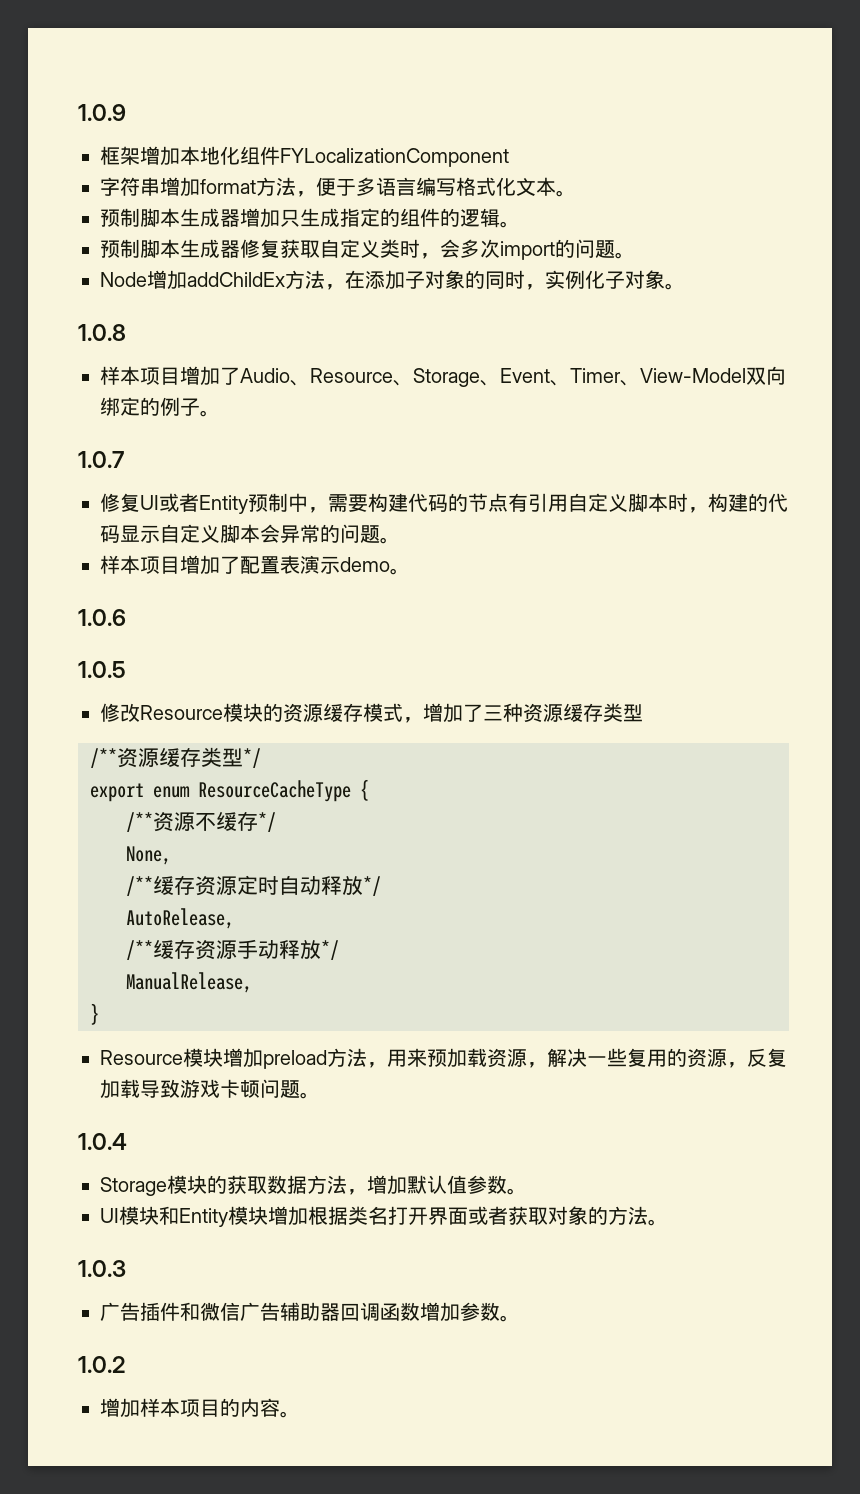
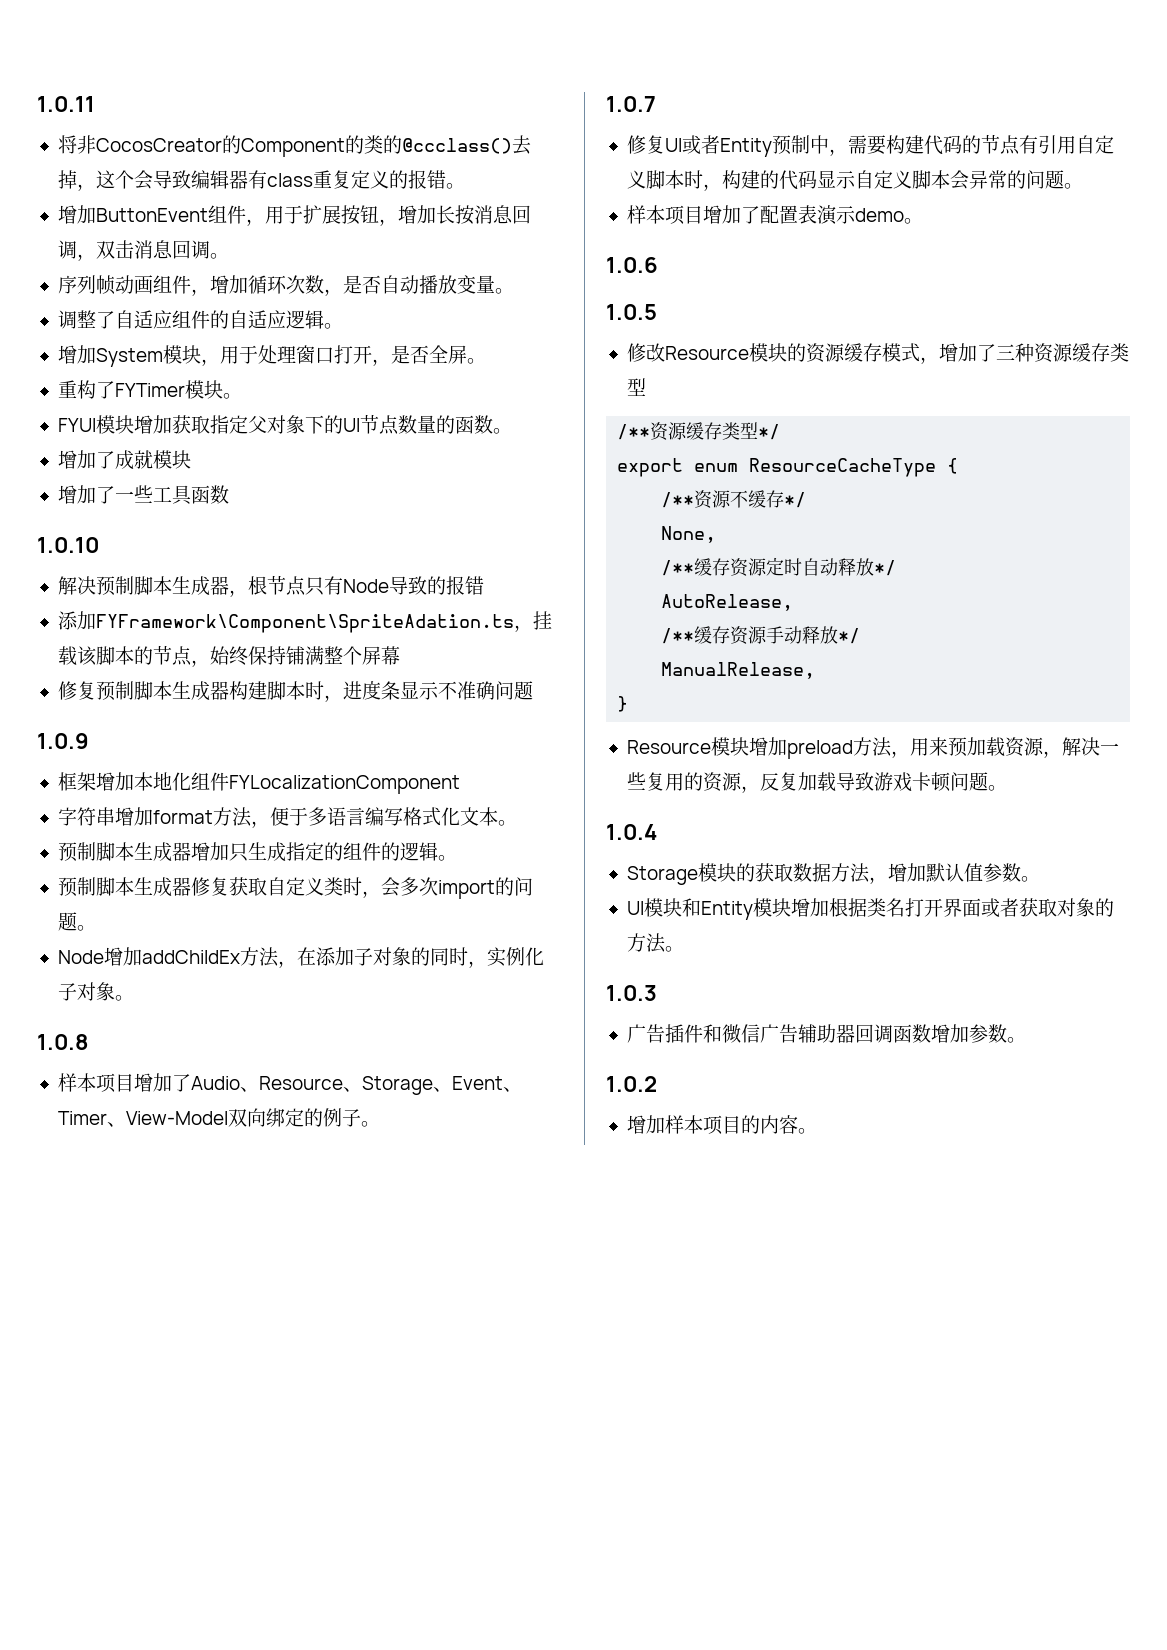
(78, 112) none -> [37,96,95,112] [57,135,531,157] [57,170,465,191] [57,205,531,226] [57,240,229,261] [57,275,514,296] [57,310,343,329] [57,345,486,367] [57,380,242,399] [57,414,512,435] [57,450,191,470] [57,485,229,505] [37,537,99,553] [57,575,484,597] [57,611,552,633] [57,645,400,667] [57,681,533,702] 1.0.11 // 将非CocosCreator的Component的类的@ccclass()去掉，这个会导致编辑器有class重复定义的报错。 // 增加ButtonEvent组件，用于扩展按钮，增加长按消息回调，双击消息回调。 // 序列帧动画组件，增加循环次数，是否自动播放变量。 // 调整了自适应组件的自适应逻辑。 // 增加System模块，用于处理窗口打开，是否全屏。 // 重构了FYTimer模块。 // FYUI模块增加获取指定父对象下的UI节点数量的函数。 // 增加了成就模块 // 增加了一些工具函数 // 1.0.10 // 解决预制脚本生成器，根节点只有Node导致的报错 // 添加FYFramework\Component\SpriteAdation.ts，挂载该脚本的节点，始终保持铺满整个屏幕 // 修复预制脚本生成器构建脚本时，进度条显示不准确问题 //

